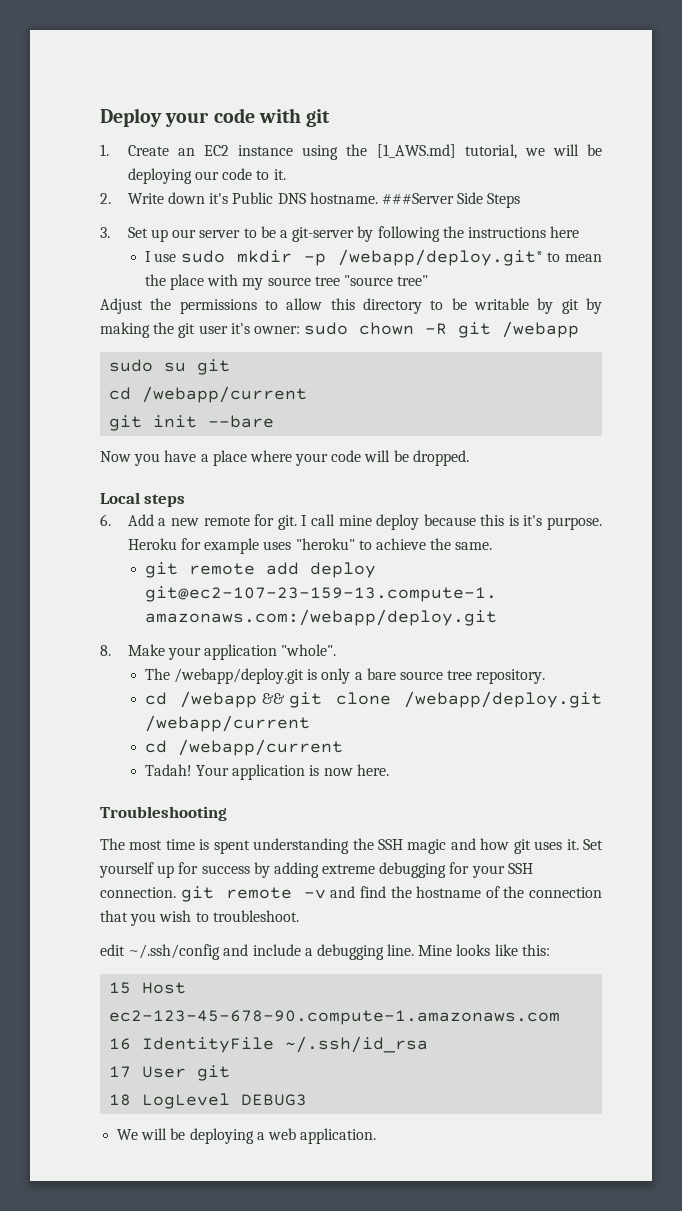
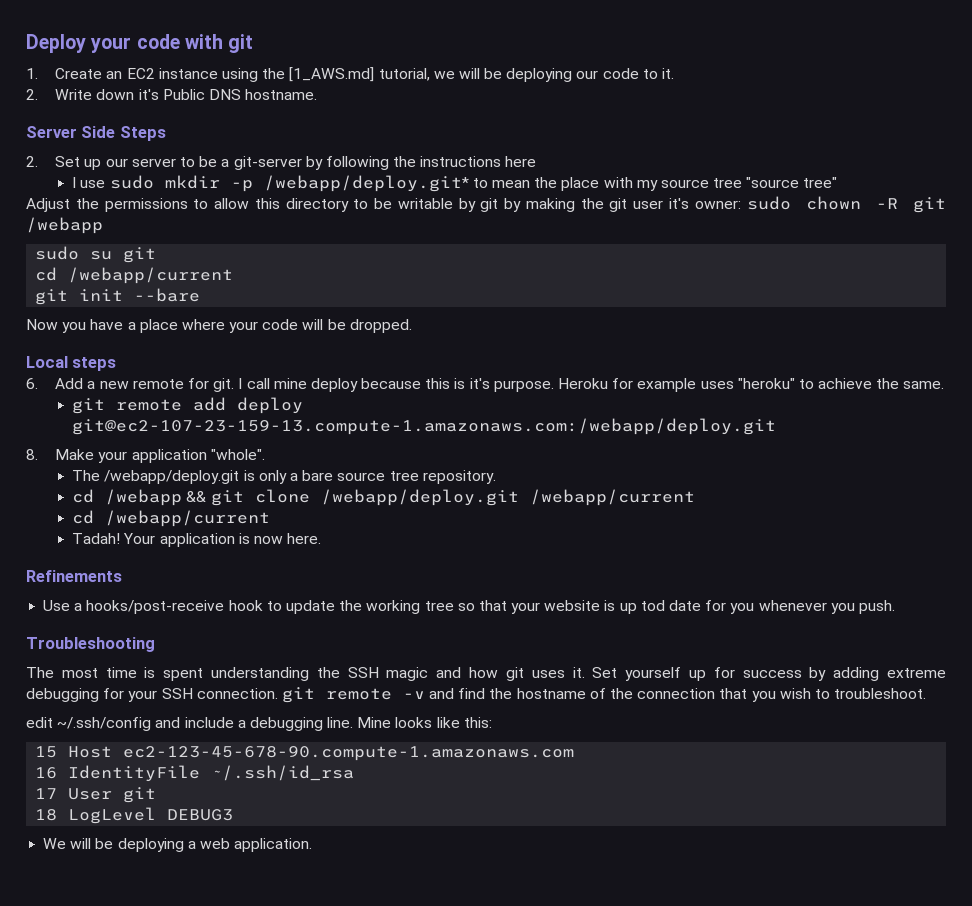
[381,193,454,204] ###Server -> [26,126,77,138] // Server
[100,227,110,238] 3. -> [26,156,38,167] 2.
(389, 770) none -> [26,570,122,582] [43,600,895,614] // Refinements // Use a hooks/post-receive hook to update the working tree so that your website is up tod date for you whenever you push.

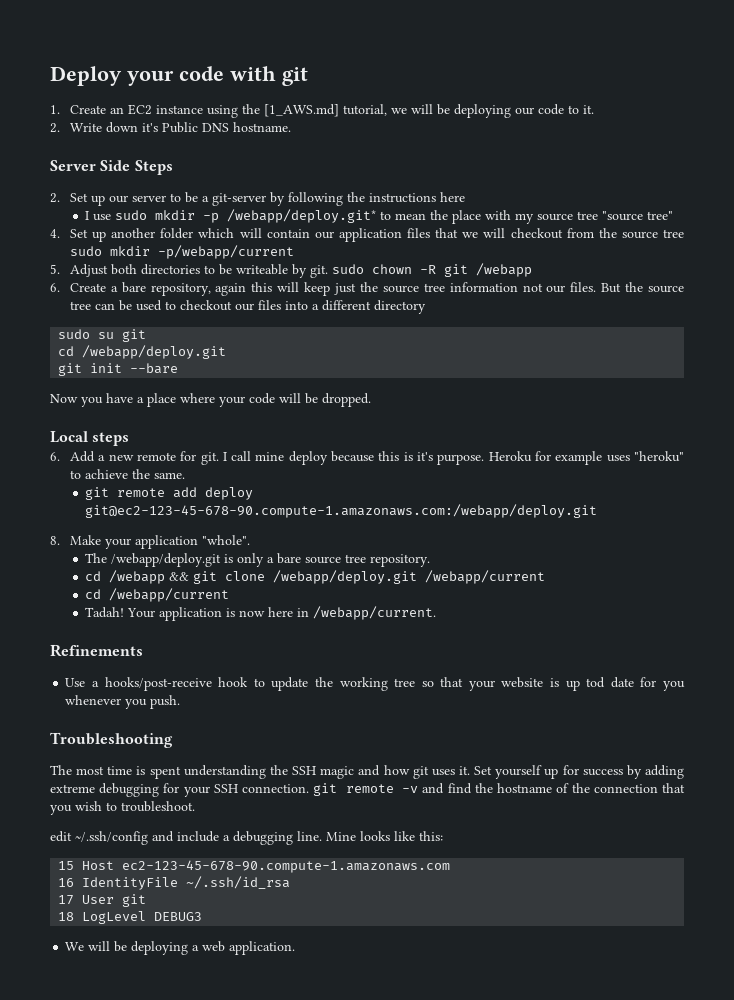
[26,198,741,212] Adjust the permissions to allow this directory to be writable by git by making the git user it's owner: -> [50,228,684,242] [69,245,294,259] [50,264,328,278] 4. Set up another folder which will contain our application files that we will checkout from the source tree sudo mkdir -p/webapp/current // 5. Adjust both directories to be writeable by git.
(103, 225) none -> [50,282,684,296] [69,300,426,314] // 6. Create a bare repository, again this will keep just the source tree information not our files. But the source tree can be used to checkout our files into a different directory
[68,267,234,284] /webapp/current -> [82,345,227,359] /webapp/deploy.git
[72,418,777,435] git@ec2-107-23-159-13.compute-1.amazonaws.com:/webapp/deploy.git -> [85,504,598,518] git@ec2-123-45-678-90.compute-1.amazonaws.com:/webapp/deploy.git
[287,533,322,544] here. -> [268,606,437,620] here in /webapp/current.

